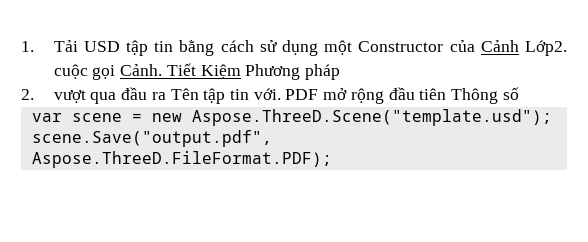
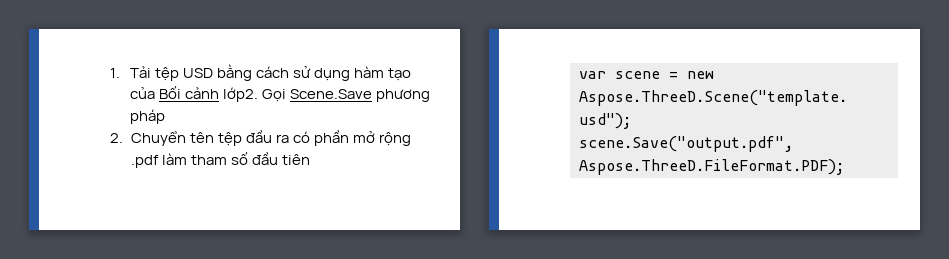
[83,40,174,56] USD tập tin -> [155,67,214,81] tệp USD
[324,40,567,56] [53,63,340,80] [21,87,384,104] một Constructor của Cảnh Lớp2. cuộc gọi Cảnh. Tiết Kiệm Phương pháp // 2. vượt qua đầu ra Tên tập tin với. PDF mở rộng -> [354,66,412,81] [130,86,431,102] [130,109,166,124] [110,130,411,146] [130,152,248,168] hàm tạo của Bối cảnh lớp2. Gọi Scene.Save phương pháp // 2. Chuyển tên tệp đầu ra có phần mở rộng .pdf làm tham số
[451,87,519,104] Thông số -> (310, 159) none

